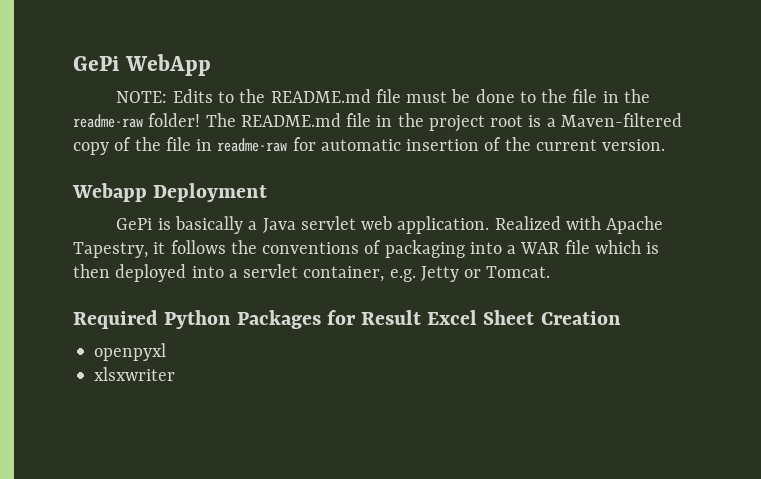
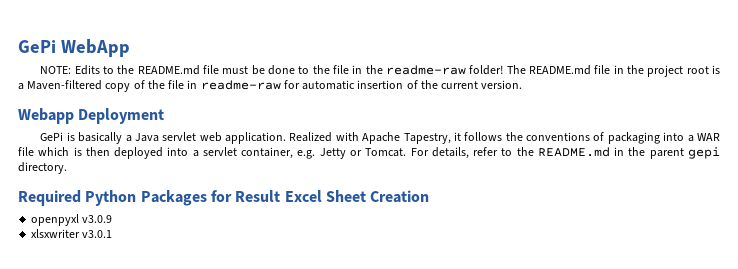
(551, 272) none -> [410,147,720,159] [18,162,67,174] For details, refer to the README.md in the parent gepi directory.
(167, 352) none -> [82,215,113,223] v3.0.9
(176, 374) none -> [82,230,113,238] v3.0.1

